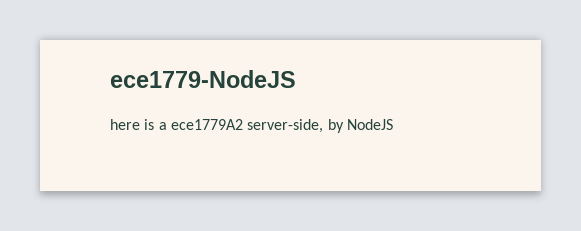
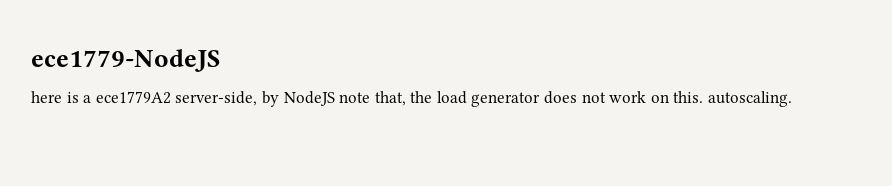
(393, 124) none -> [339,91,793,107] note that, the load generator does not work on this. autoscaling.

